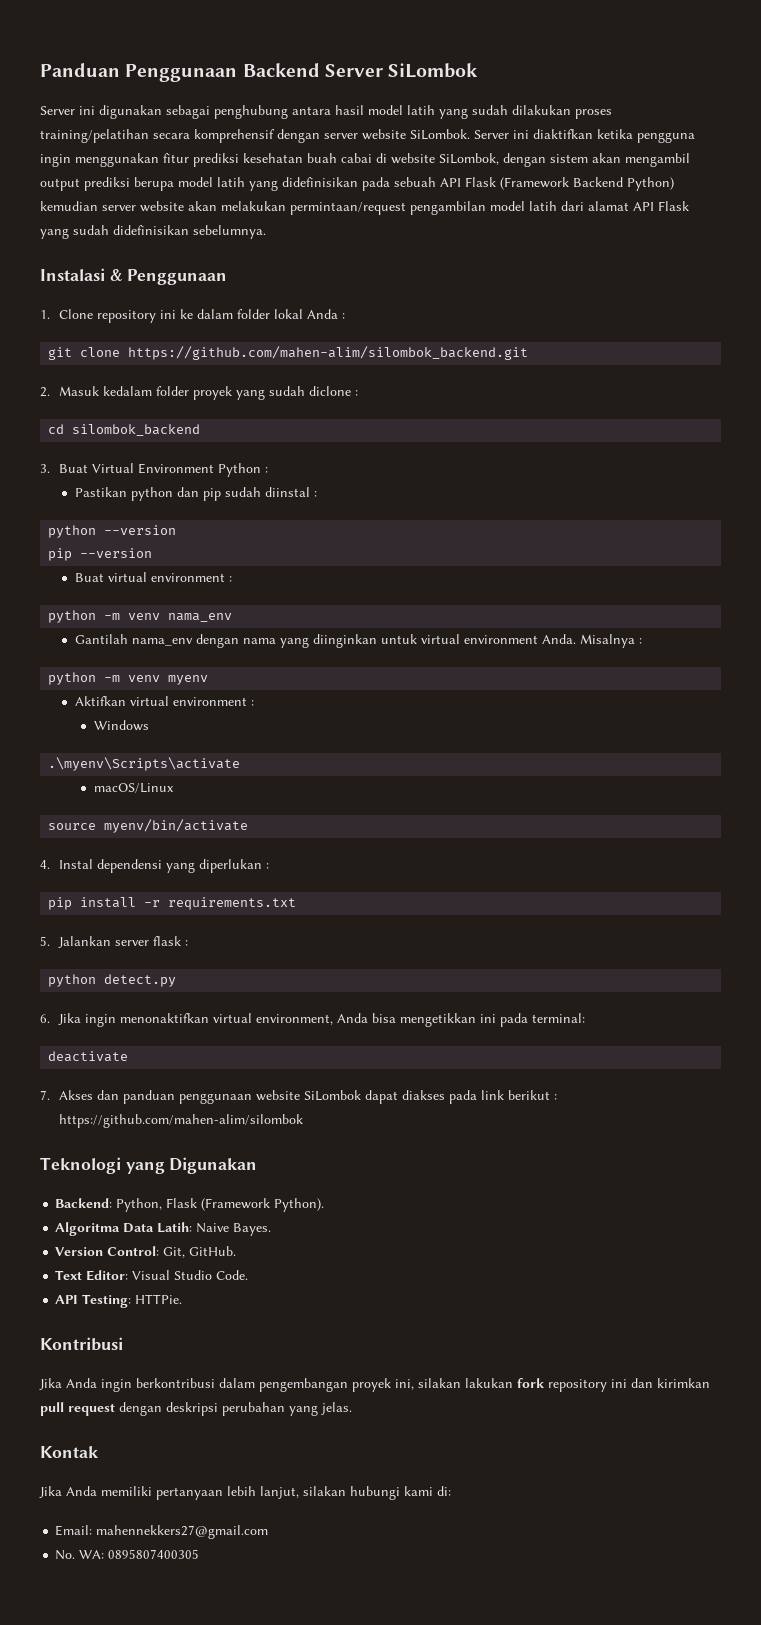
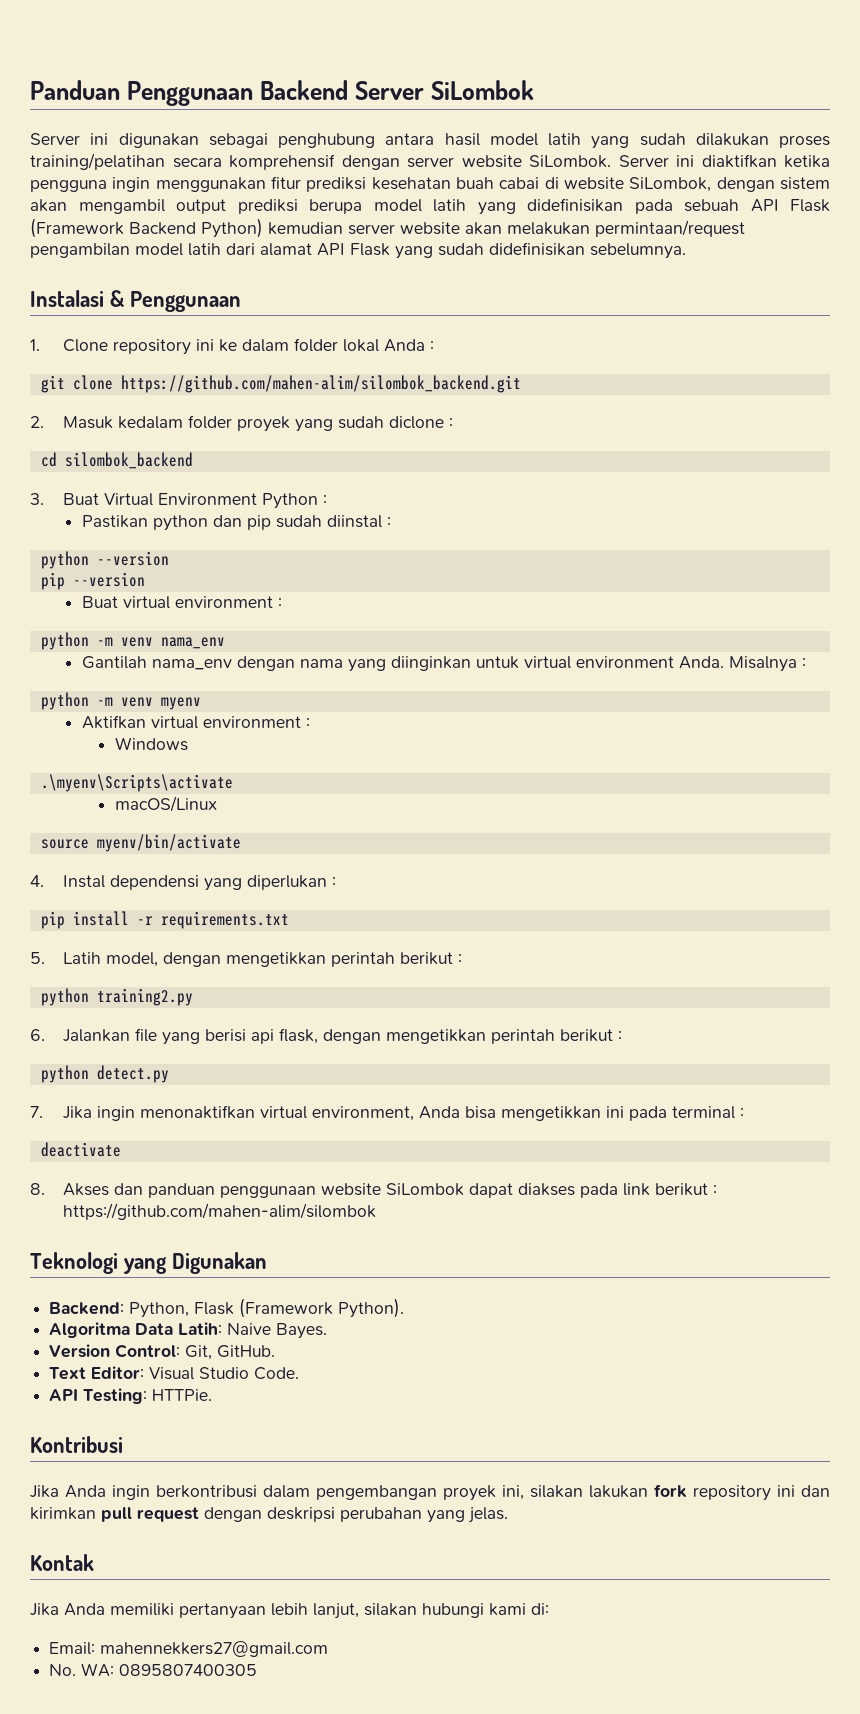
[58,936,182,948] Jalankan server flask -> [62,952,462,967] [40,988,193,1006] [30,1028,613,1045] Latih model, dengan mengetikkan perintah berikut : // python training2.py // 6. Jalankan file yang berisi api flask, dengan mengetikkan perintah berikut
[40,1014,50,1023] 6. -> [30,1106,43,1118] 7.
[532,1013,586,1023] terminal: -> [671,1106,744,1119] terminal :
[40,1090,50,1100] 7. -> [30,1183,45,1195] 8.

